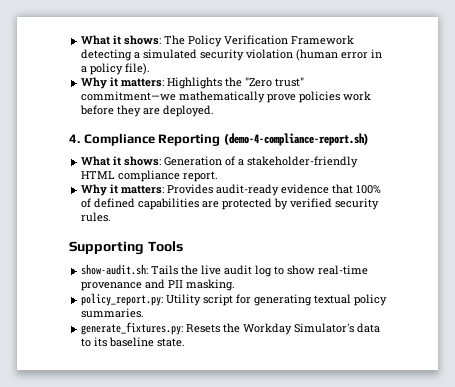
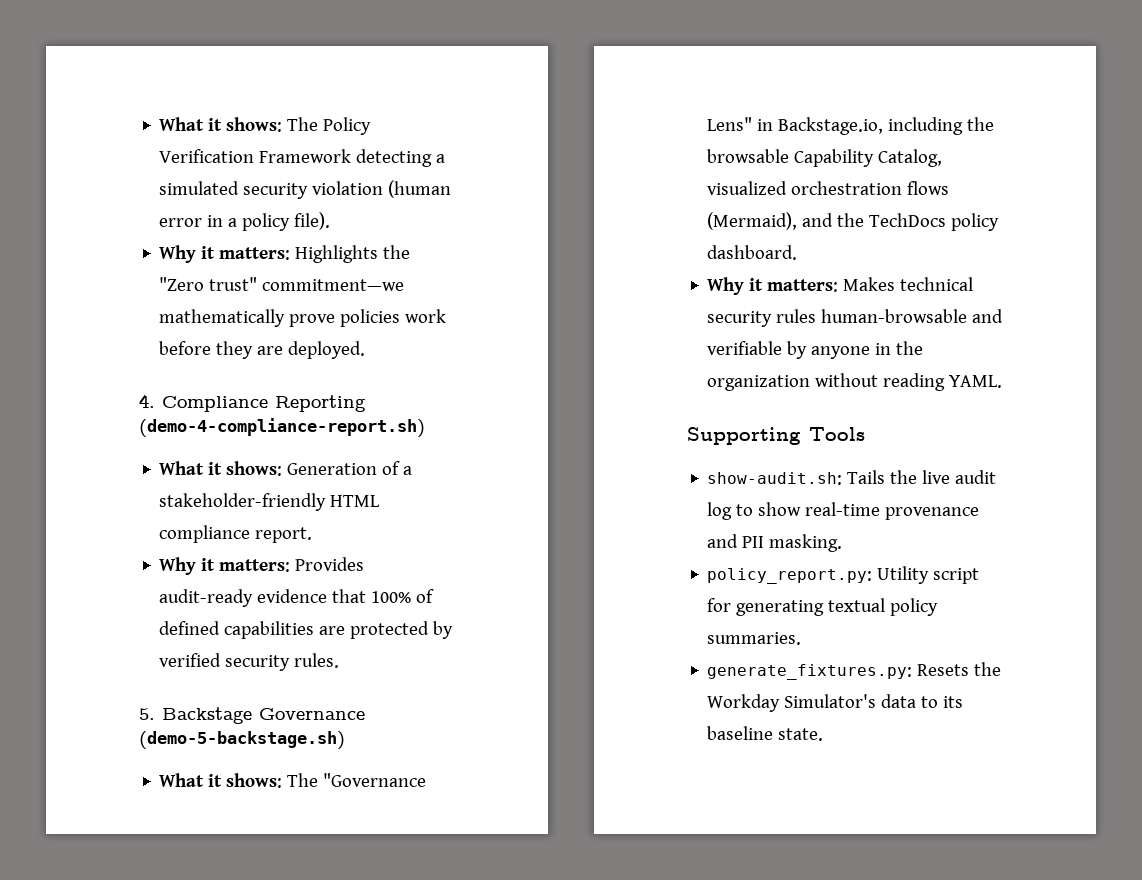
(112, 217) none -> [139,707,365,724] [139,731,345,750] [159,773,427,788] [707,117,995,135] [707,149,943,167] [707,181,950,195] [707,212,1000,231] [707,245,798,260] [707,277,974,295] [707,309,1004,327] [707,341,924,359] [707,373,1003,391] // 5. Backstage Governance (demo-5-backstage.sh) // What it shows: The "Governance Lens" in Backstage.io, including the browsable Capability Catalog, visualized orchestration flows (Mermaid), and the TechDocs policy dashboard. // Why it matters: Makes technical security rules human-browsable and verifiable by anyone in the organization without reading YAML.

